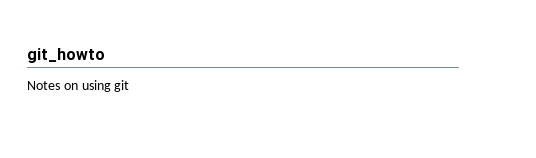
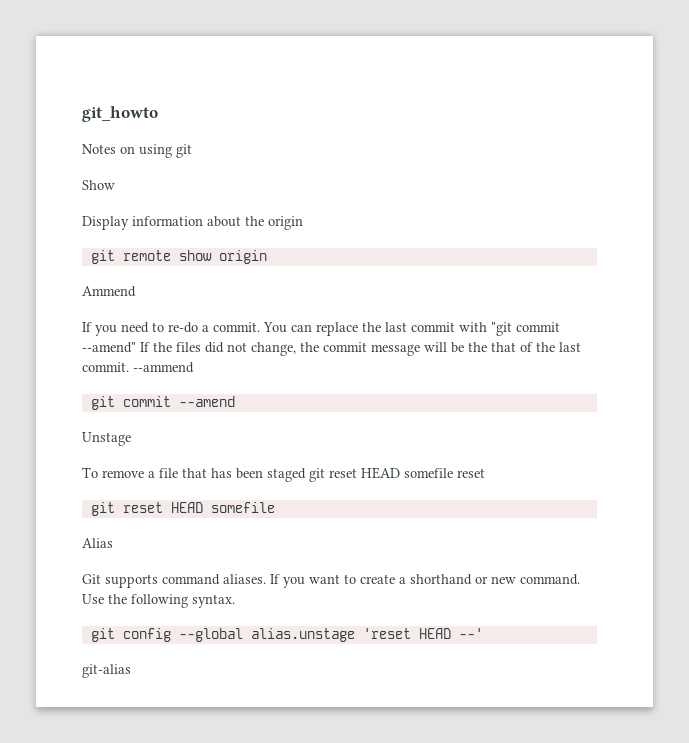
(130, 86) none -> [82,180,115,190] [82,216,303,230] [90,250,267,264] [82,286,136,297] [82,322,560,336] [82,342,581,356] [82,362,194,373] [90,396,235,410] [82,432,131,446] [82,467,485,482] [90,502,275,516] [82,538,113,548] [82,574,580,588] [82,594,235,608] [90,628,483,642] [82,664,131,678] // Show // Display information about the origin // git remote show origin // Ammend // If you need to re-do a commit. You can replace the last commit with "git commit --amend" If the files did not change, the commit message will be the that of the last commit. --ammend // git commit --amend // Unstage // To remove a file that has been staged git reset HEAD somefile reset // git reset HEAD somefile // Alias // Git supports command aliases. If you want to create a shorthand or new command. Use the following syntax. // git config --global alias.unstage 'reset HEAD --' // git-alias

